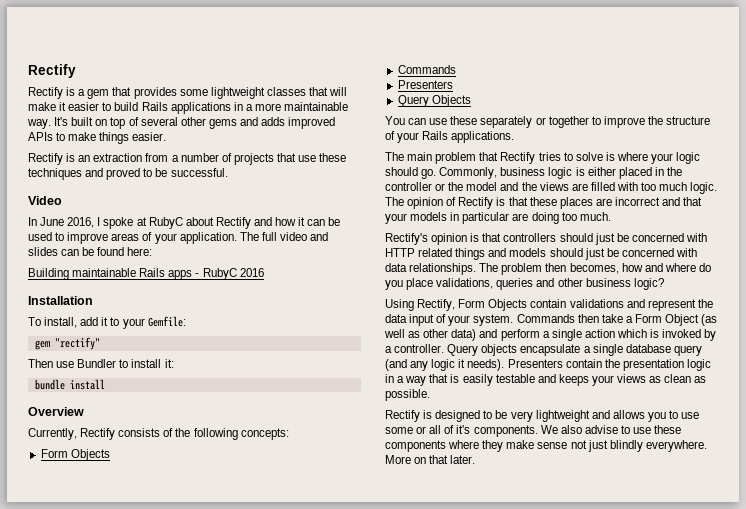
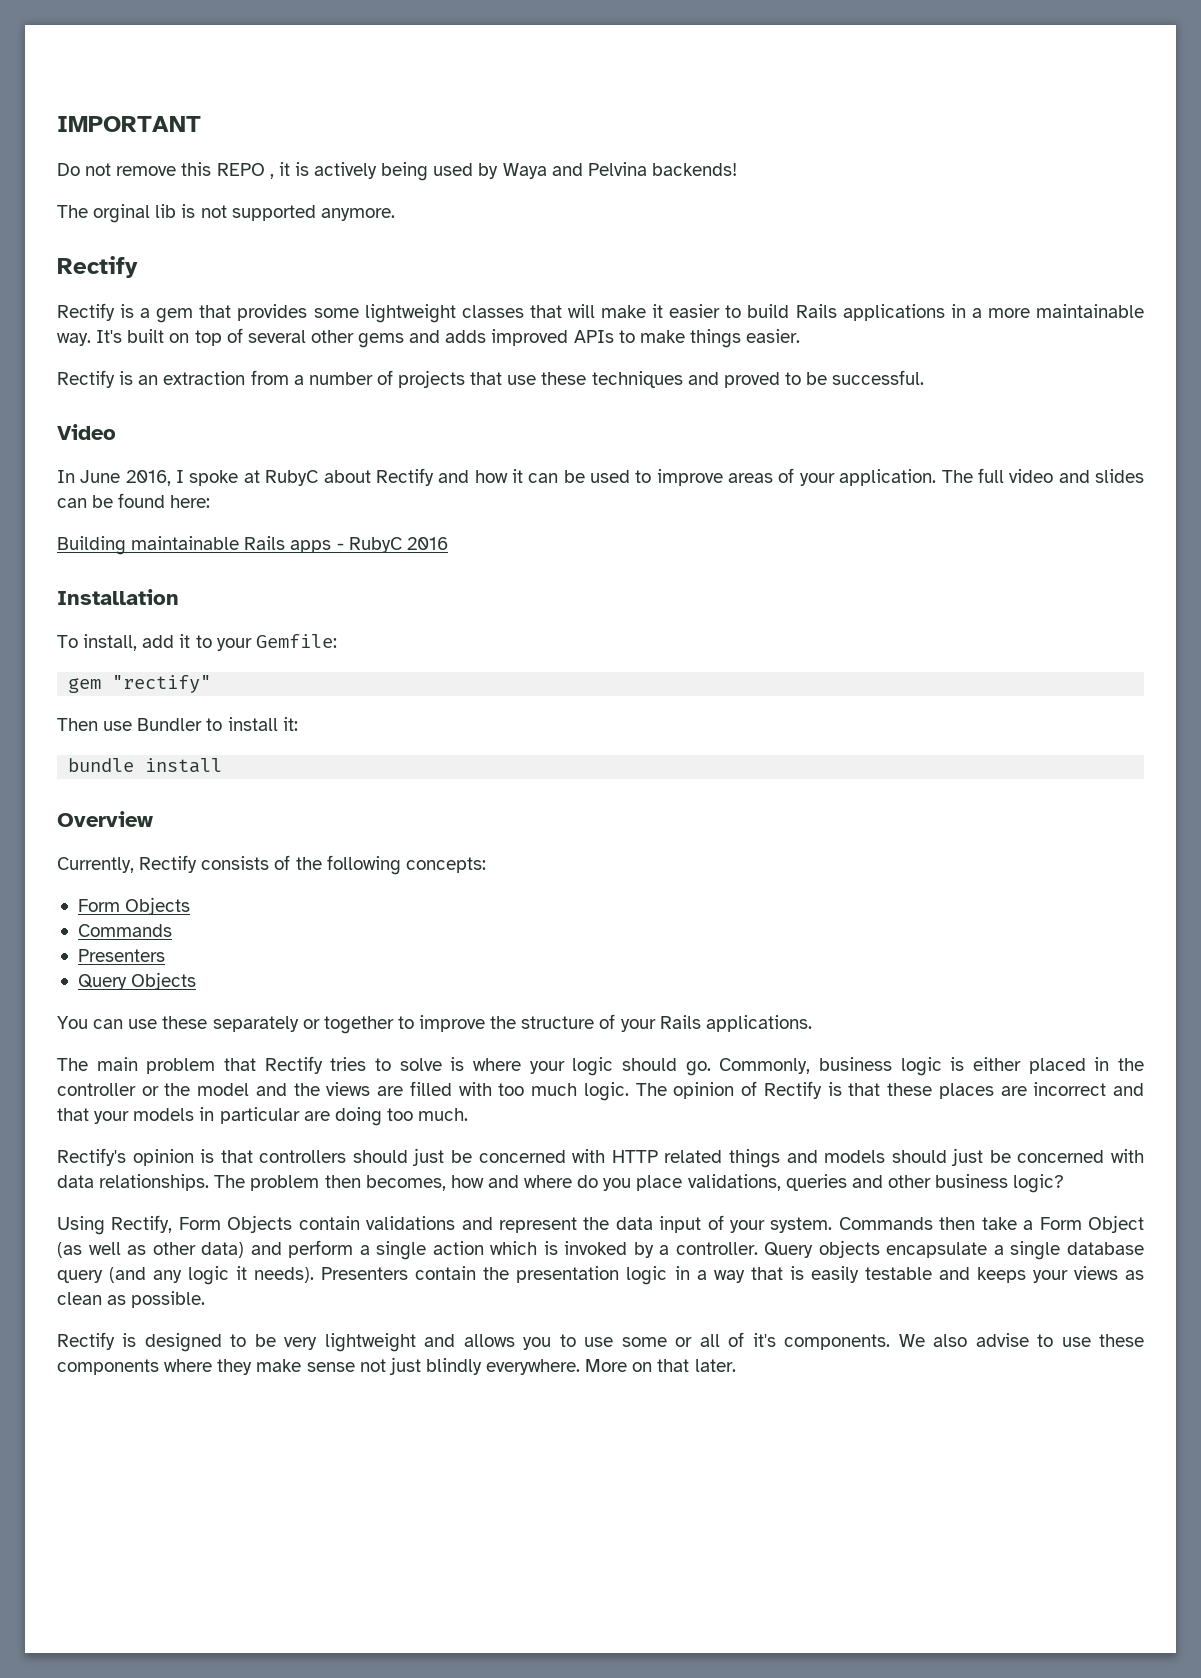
(28, 71) none -> [57,116,201,132] [57,162,737,181] [57,204,395,223] IMPORTANT // Do not remove this REPO , it is actively being used by Waya and Pelvina backends! // The orginal lib is not supported anymore. //

